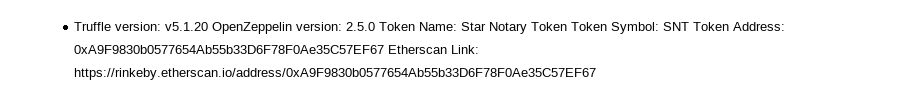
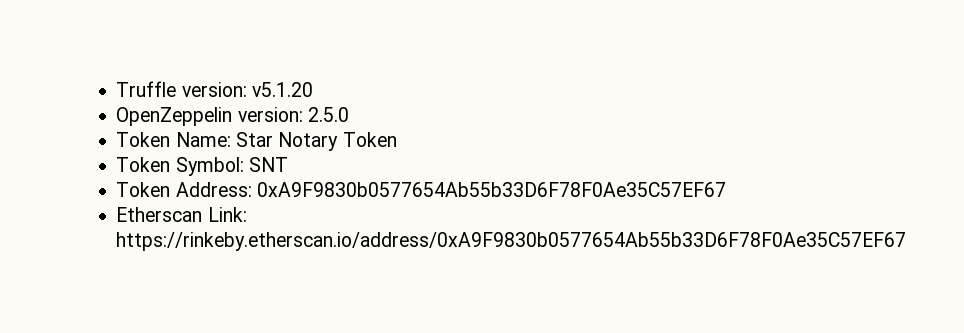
(209, 26) none -> (313, 89) //
(376, 26) none -> (349, 114) //
(568, 26) none -> (397, 139) //
(690, 26) none -> (288, 164) //
(385, 49) none -> (726, 189) //

